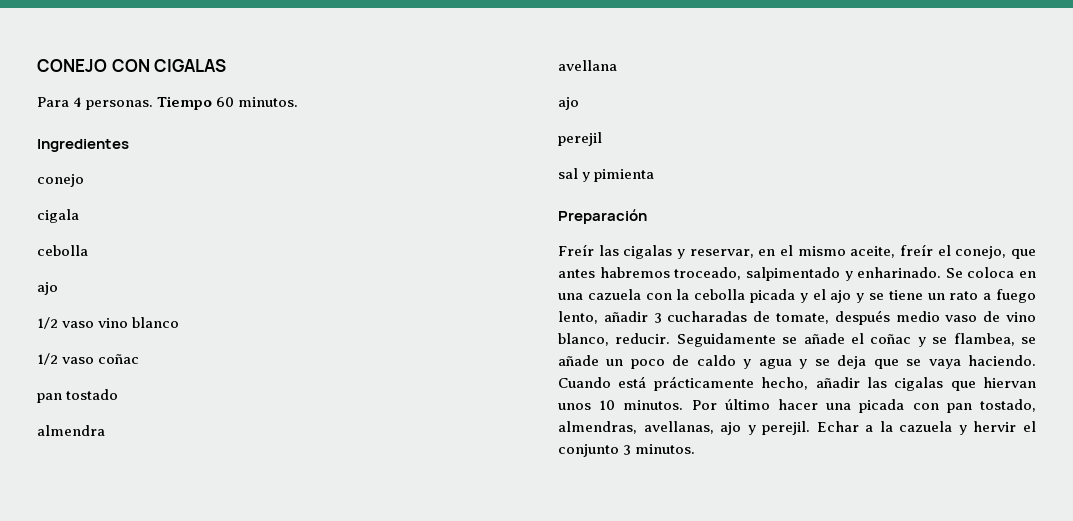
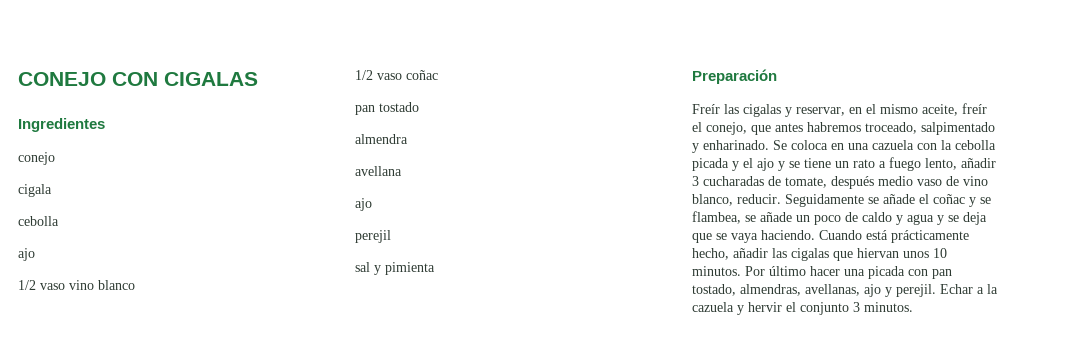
[37,96,299,110] // Para 4 personas. Tiempo 60 minutos. -> (258, 79) none

